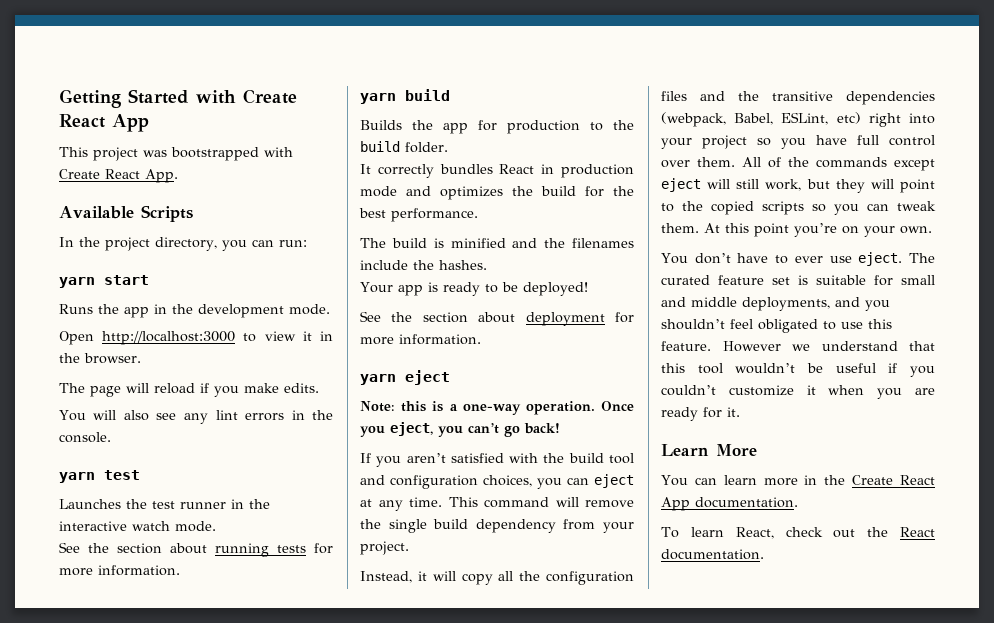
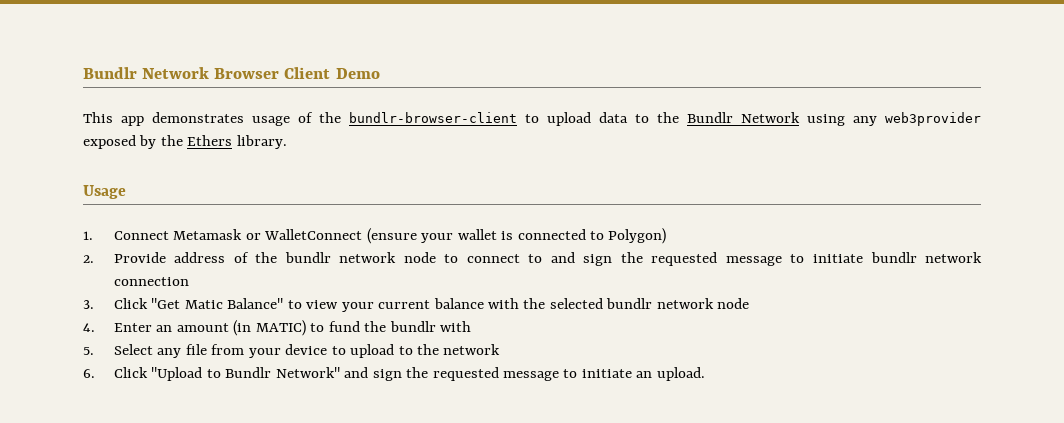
[59,89,297,108] [59,114,149,132] [59,147,293,161] [59,169,178,183] [59,205,193,222] [59,237,307,251] [59,275,149,288] [59,304,330,318] [59,331,333,345] [59,353,141,364] [59,383,319,397] [59,410,333,424] [59,432,111,443] [59,470,140,483] [59,499,270,509] [59,521,216,532] [59,542,333,557] [59,565,180,576] [360,89,450,104] [360,120,634,134] [360,141,448,153] [360,164,634,178] [360,186,634,200] [359,208,478,222] [360,238,634,248] [360,260,487,270] [360,282,588,296] [360,311,634,326] [360,334,481,345] [360,370,450,385] [360,401,634,415] [360,422,560,437] [360,453,634,467] [360,474,634,489] [360,497,634,511] [360,519,634,533] [360,541,409,555] [360,571,634,585] [661,91,935,105] [661,112,935,127] [661,135,935,149] [661,157,935,171] [661,178,935,193] [661,201,936,215] [661,223,932,237] [661,252,935,266] [661,275,935,286] [661,297,890,311] [661,319,892,333] [661,341,935,352] [661,363,935,377] [661,385,935,399] [661,407,740,421] [661,444,757,456] [661,475,935,486] [661,497,798,511] [661,527,935,539] [661,549,764,560] Getting Started with Create React App // This project was bootstrapped with Create React App. // Available Scripts // In the project directory, you can run: // yarn start // Runs the app in the development mode. // Open http://localhost:3000 to view it in the browser. // The page will reload if you make edits. // You will also see any lint errors in the console. // yarn test // Launches the test runner in the interactive watch mode. // See the section about running tests for more information. // yarn build // Builds the app for production to the build folder. // It correctly bundles React in production mode and optimizes the build for the best performance. // The build is minified and the filenames include the hashes. // Your app is ready to be deployed! // See the section about deployment for more information. // yarn eject // Note: this is a one-way operation. Once you eject, you can’t go back! // If you aren’t satisfied with the build tool and configuration choices, you can eject at any time. This command will remove the single build dependency from your project. // Instead, it will copy all the configuration files and the transitive dependencies (webpack, Babel, ESLint, etc) right into your project so you have full control over them. All of the commands except eject will still work, but they will point to the copied scripts so you can tweak them. At this point you’re on your own. // You don’t have to ever use eject. The curated feature set is suitable for small and middle deployments, and you shouldn’t feel obligated to use this feature. However we understand that this tool wouldn’t be useful if you couldn’t customize it when you are ready for it. // Learn More // You can learn more in the Create React App documentation. // To learn React, check out the React documentation. -> [83,67,380,79] [83,112,981,126] [83,135,287,149] [83,185,126,199] [83,228,667,244] [83,252,982,266] [113,277,189,286] [83,298,750,312] [83,320,472,336] [83,344,501,358] [83,367,705,381] Bundlr Network Browser Client Demo // This app demonstrates usage of the bundlr-browser-client to upload data to the Bundlr Network using any web3provider exposed by the Ethers library. // Usage // 1. Connect Metamask or WalletConnect (ensure your wallet is connected to Polygon) // 2. Provide address of the bundlr network node to connect to and sign the requested message to initiate bundlr network connection // 3. Click "Get Matic Balance" to view your current balance with the selected bundlr network node // 4. Enter an amount (in MATIC) to fund the bundlr with // 5. Select any file from your device to upload to the network // 6. Click "Upload to Bundlr Network" and sign the requested message to initiate an upload.

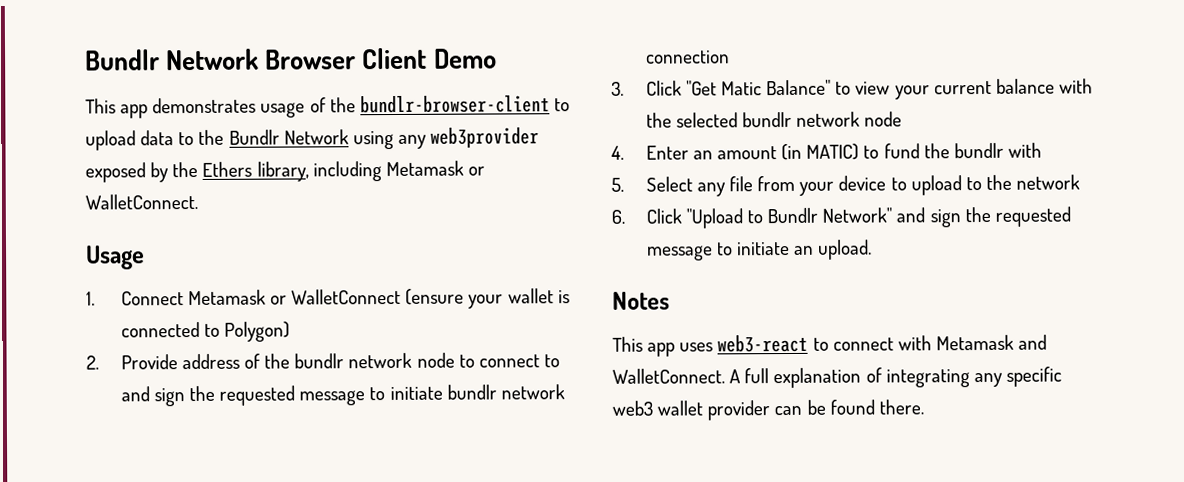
[236,135,287,149] library. -> [256,160,485,182] [85,193,198,210] library, including Metamask or WalletConnect.
(705, 374) none -> [612,291,670,310] [612,334,1048,357] [612,366,1062,389] [612,399,924,421] // Notes // This app uses web3-react to connect with Metamask and WalletConnect. A full explanation of integrating any specific web3 wallet provider can be found there.

